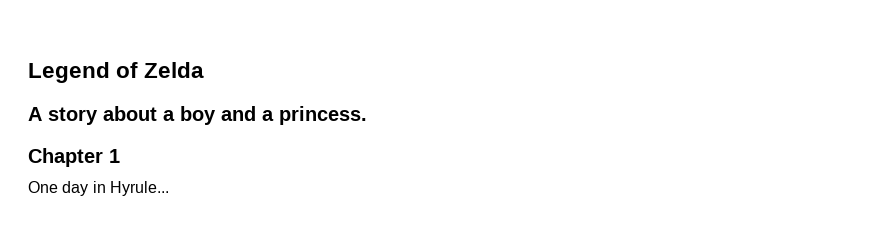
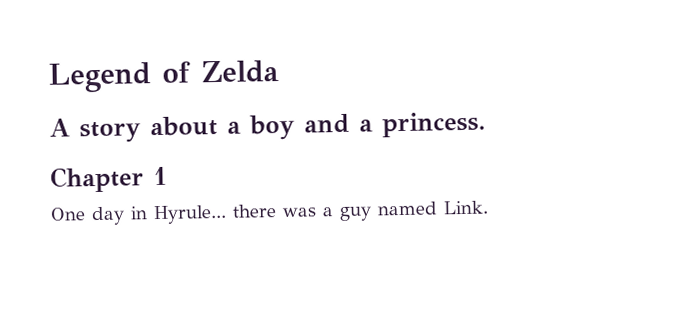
(169, 188) none -> [232,200,488,222] there was a guy named Link.

